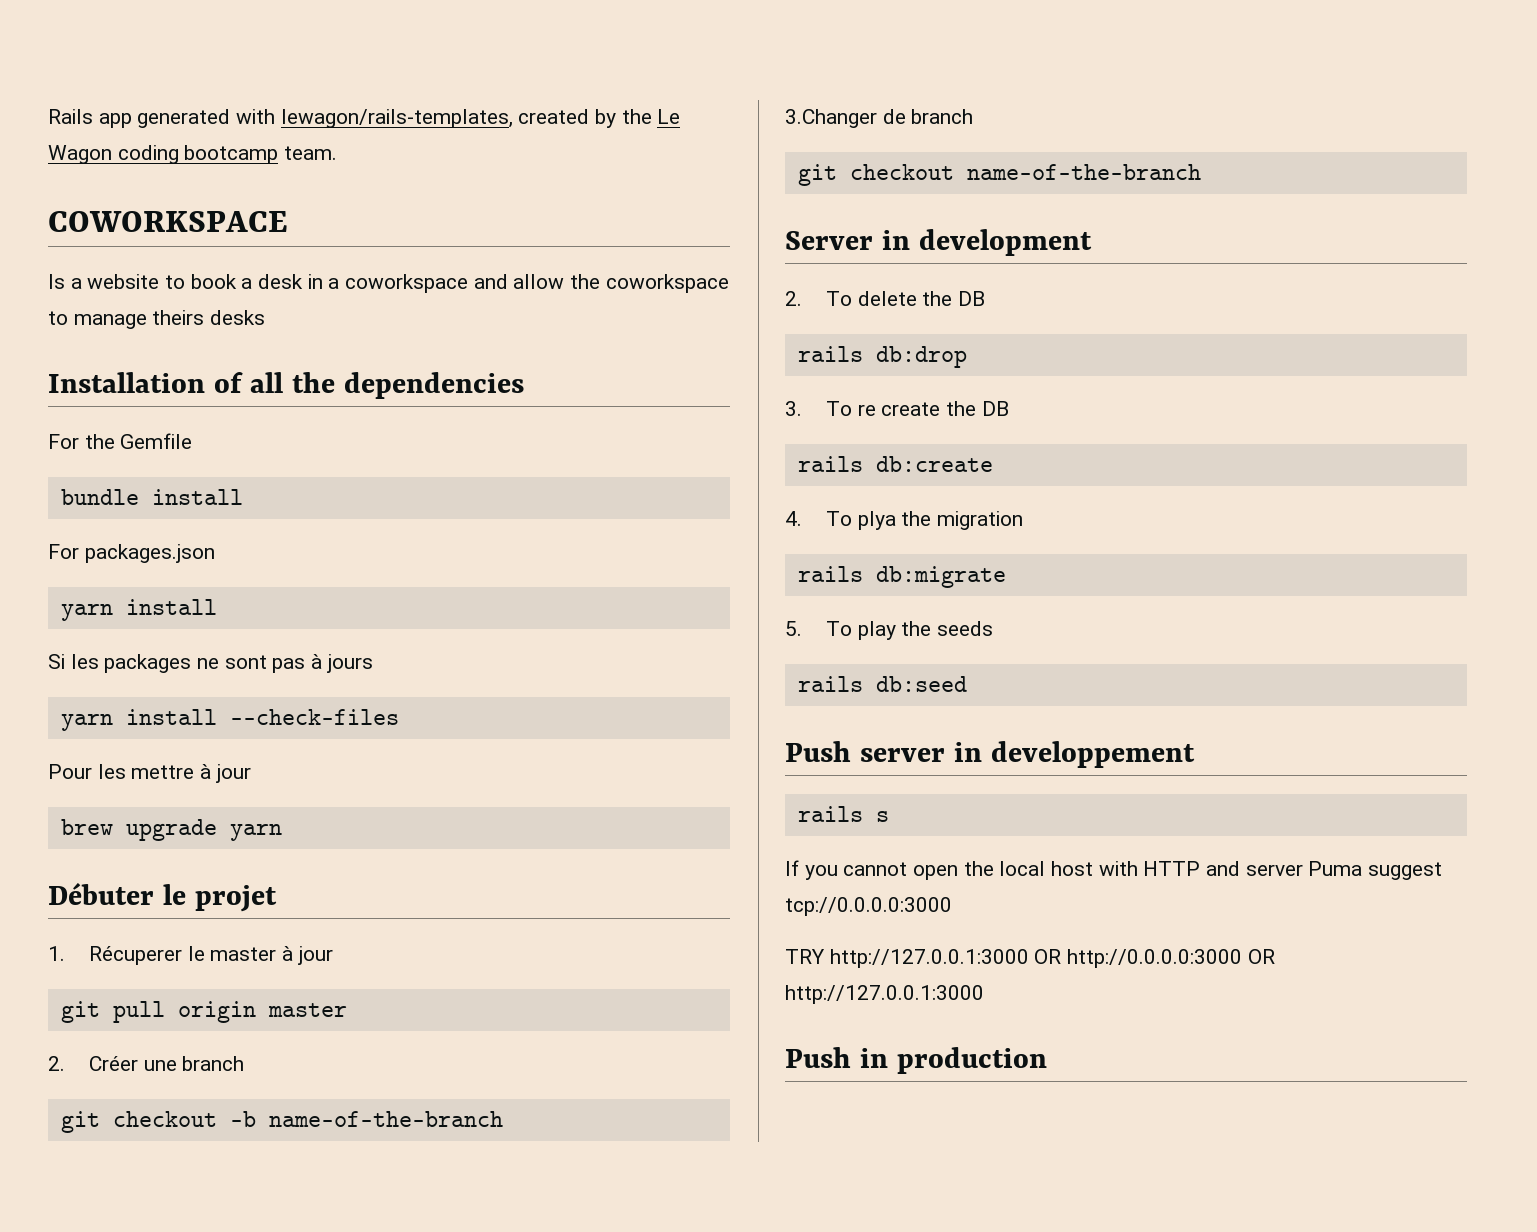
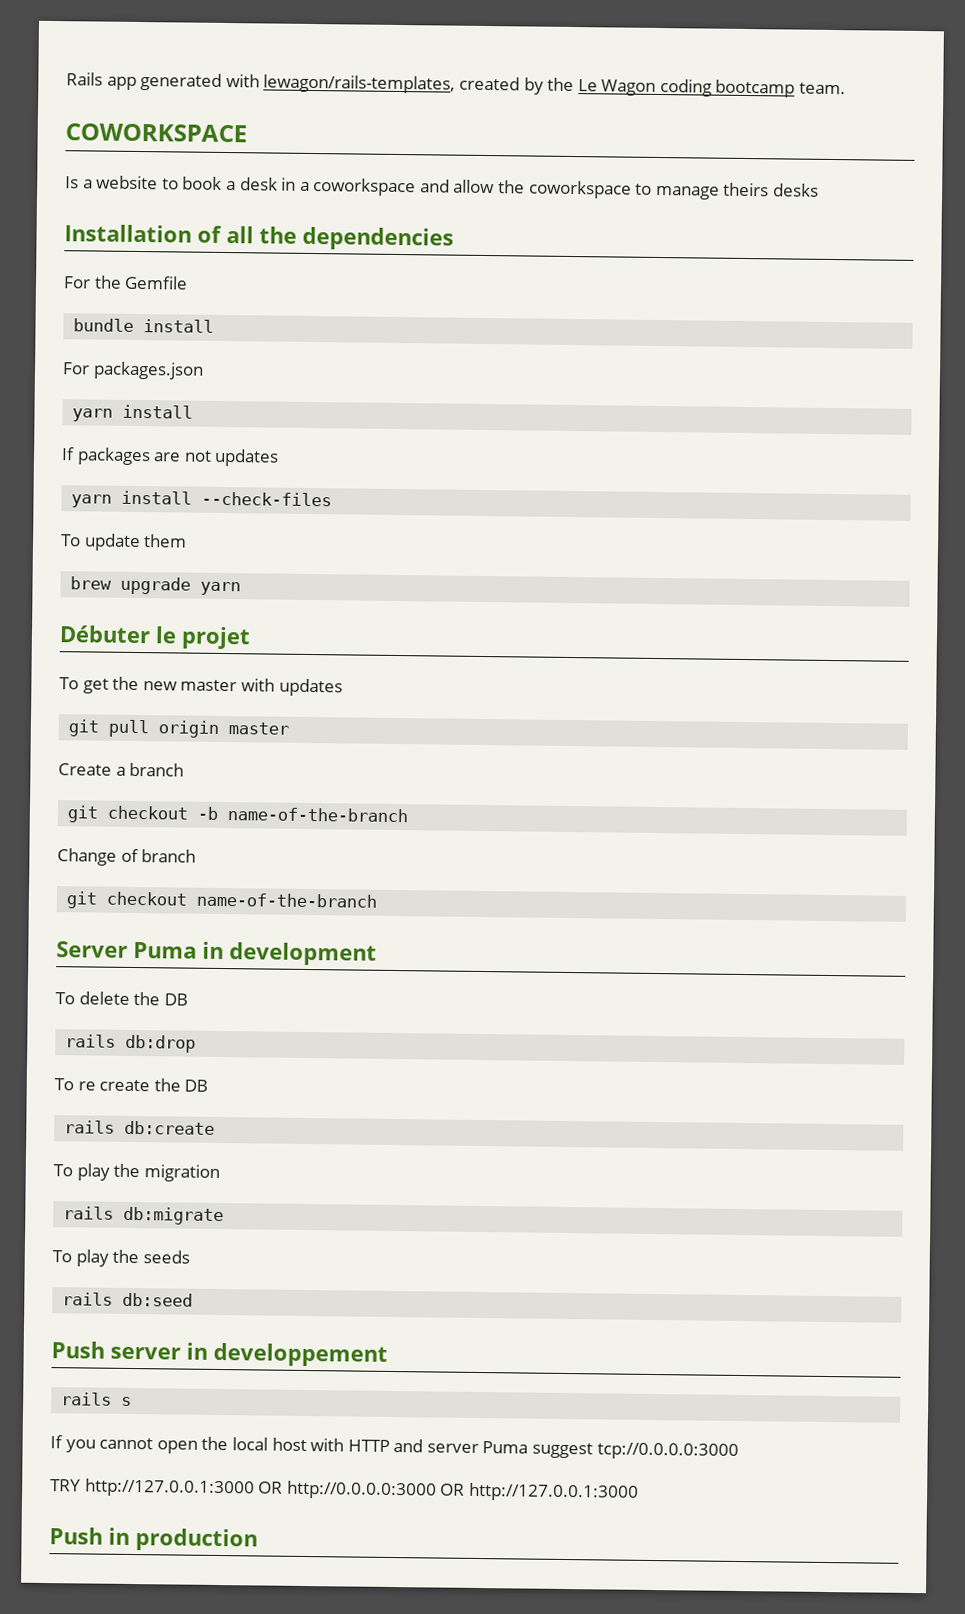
[48,654,373,673] [60,709,399,731] [48,764,251,783] Si les packages ne sont pas à jours // yarn install --check-files // Pour les mettre à jour -> [61,447,280,467] [71,490,333,508] [60,533,188,552] If packages are not updates // yarn install --check-files // To update them
[48,946,333,965] 1. Récuperer le master à jour -> [59,676,343,697] To get the new master with updates
[48,1056,177,1071] 2. Créer une -> [58,763,126,776] Create a
[785,109,906,128] 3.Changer de -> [57,848,139,866] Change of
(873, 240) none -> [133,941,197,959] Puma
[785,291,802,306] 2. -> (377, 954) none
[785,401,802,416] 3. -> (197, 1043) none
[785,511,896,530] 4. To plya -> [53,1163,110,1181] To play
[785,621,802,636] 5. -> (225, 1216) none

